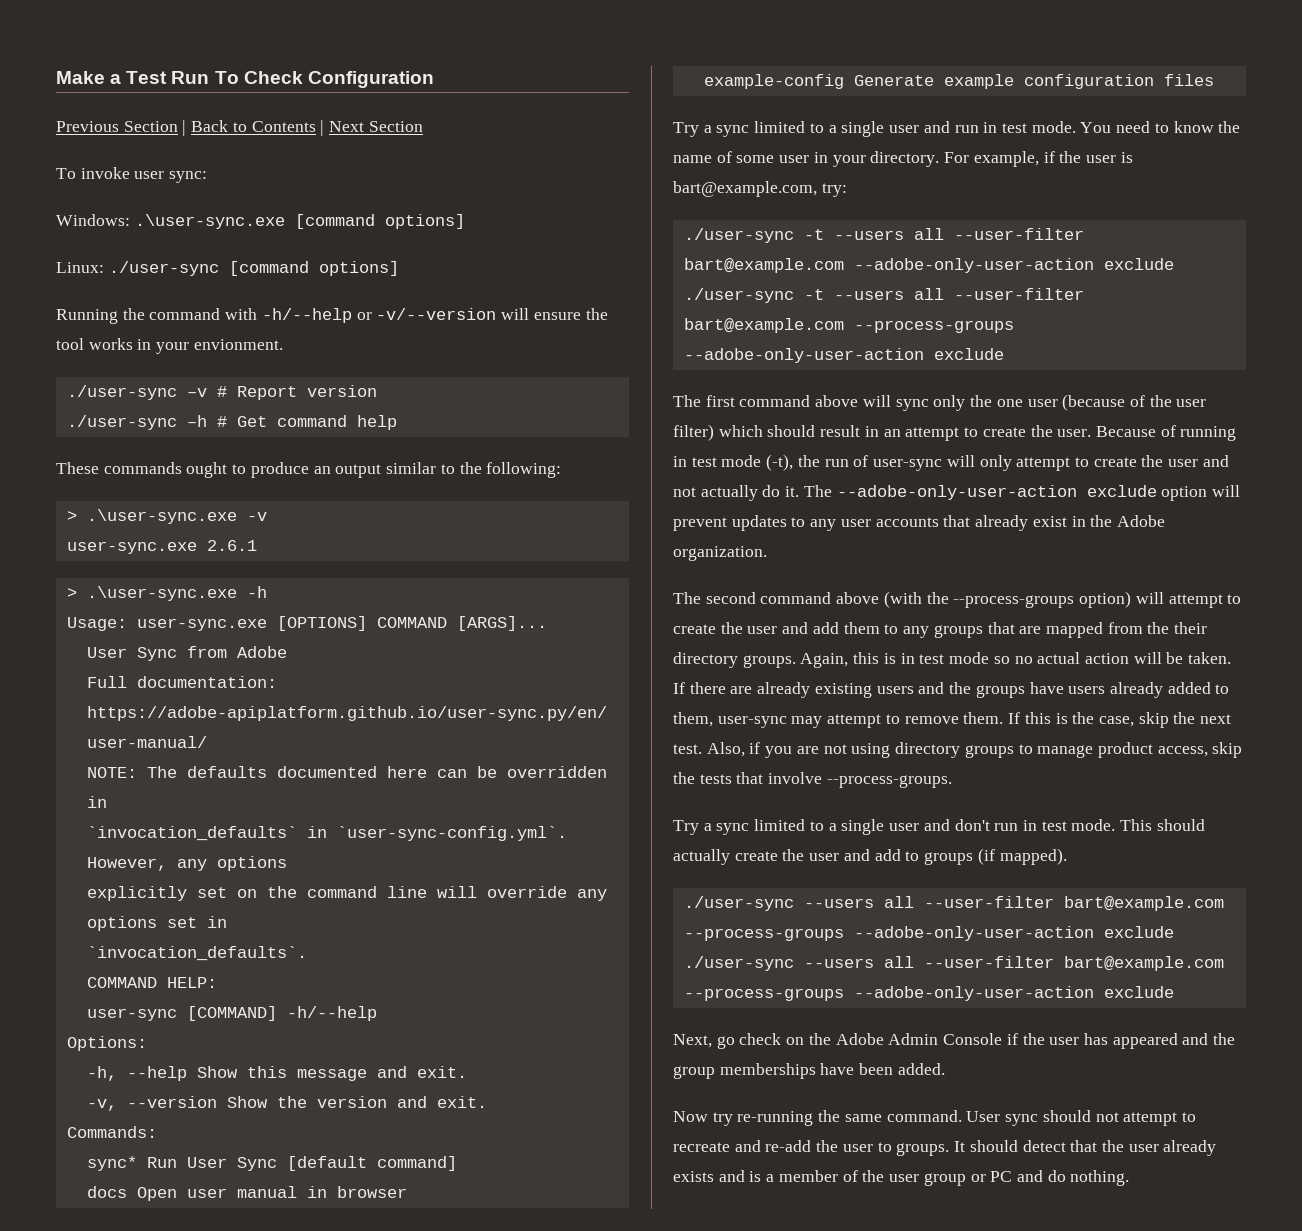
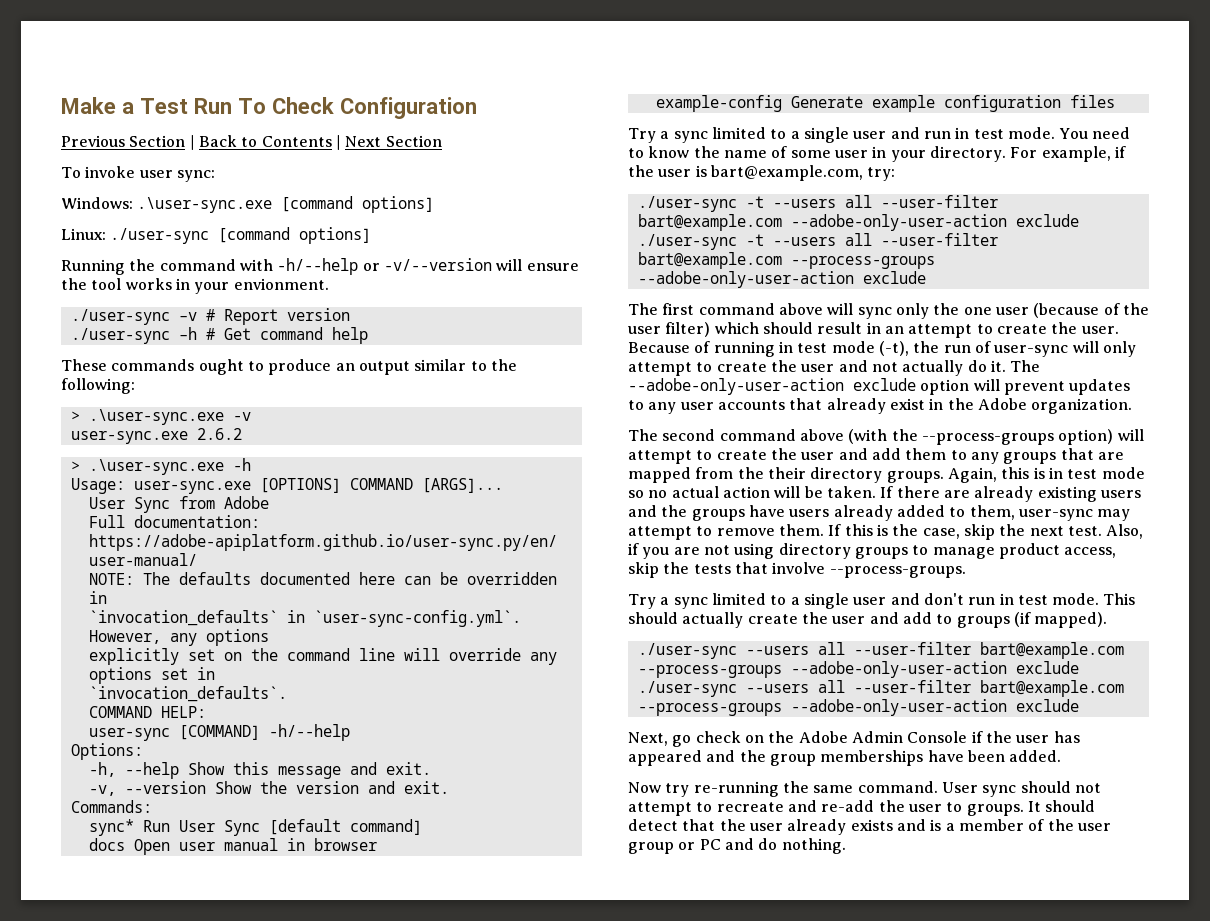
[206,540,257,551] 2.6.1 -> [196,428,242,440] 2.6.2

